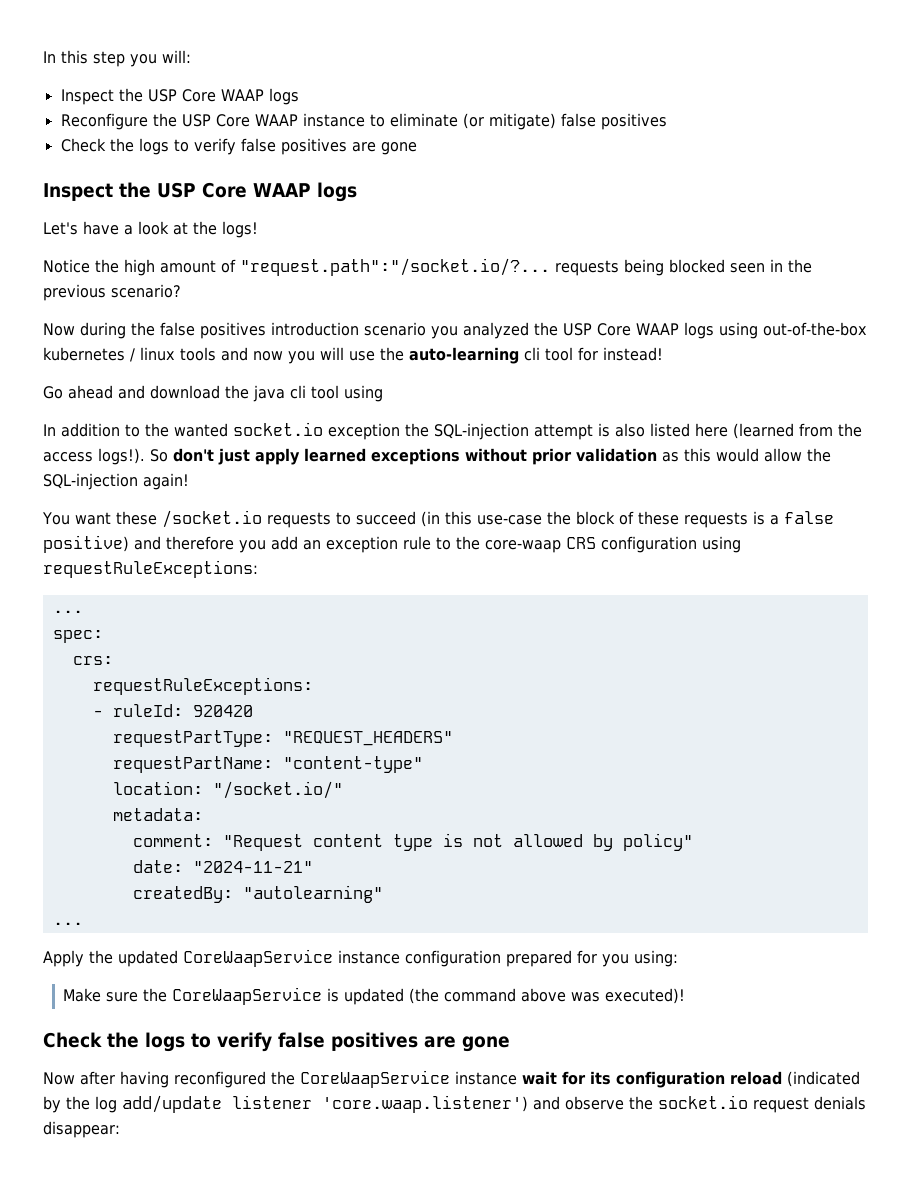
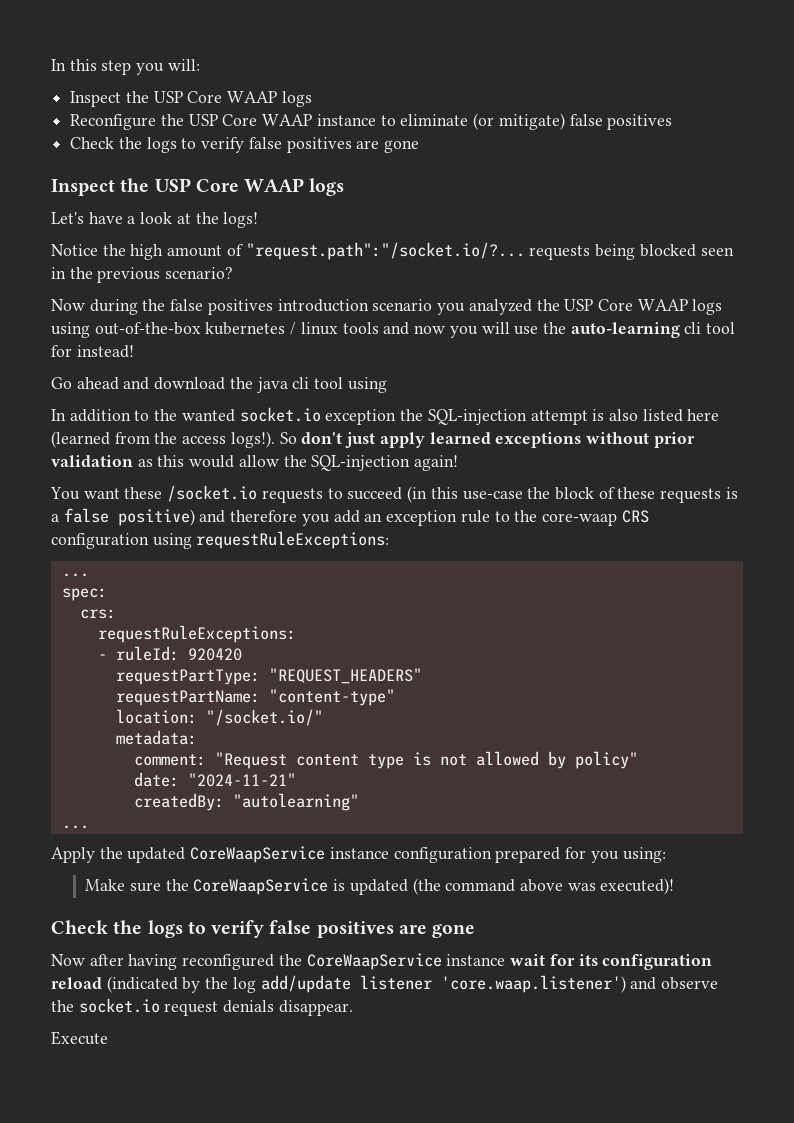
[43,1121,120,1138] disappear: -> [278,1000,353,1016] [51,1031,108,1045] disappear. // Execute

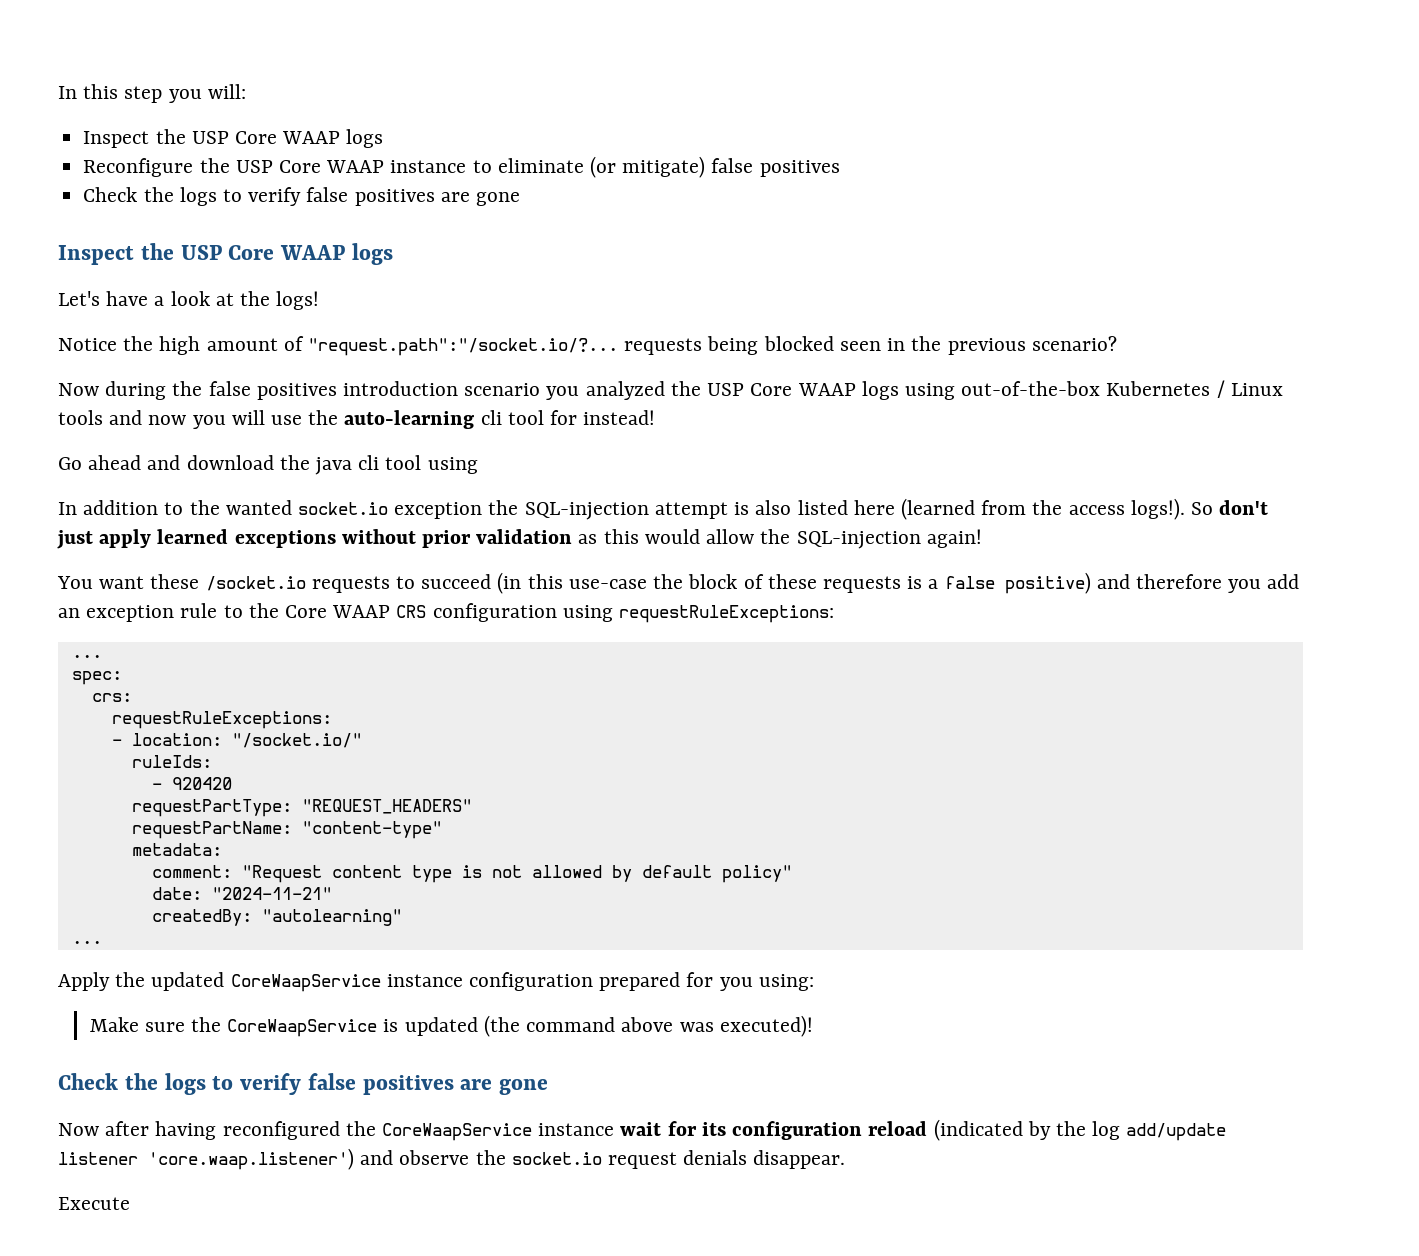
[205,322,338,335] kubernetes / linux -> [1106,380,1283,398] Kubernetes / Linux
[541,513,617,526] core-waap -> [285,605,391,618] Core WAAP
[115,646,179,661] ruleId: -> [131,733,362,748] [131,755,212,768] [151,783,162,790] location: "/socket.io/" // ruleIds: // -
[115,709,323,726] // location: "/socket.io/" -> (442, 830) none
(566, 760) none -> [641,865,712,878] default

